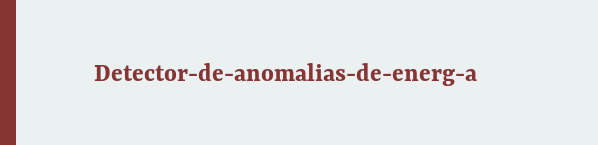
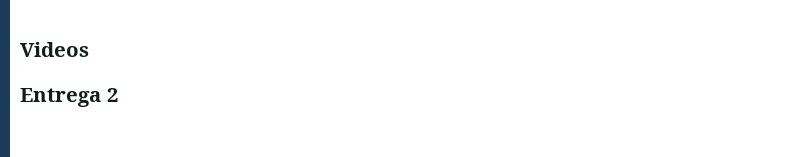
[94,63,477,86] Detector-de-anomalias-de-energ-a -> [20,42,89,57] [20,88,118,107] Videos // Entrega 2

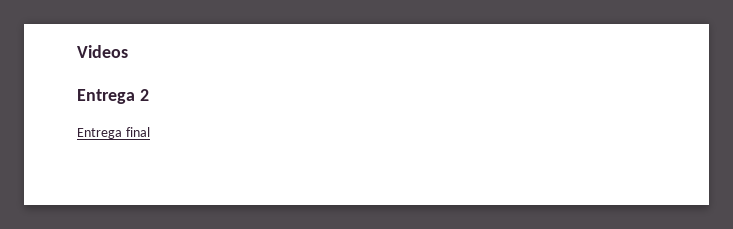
(118, 95) none -> [77,127,150,139] // Entrega final

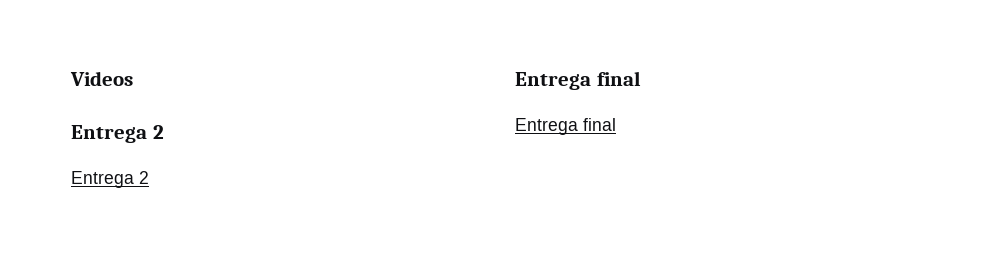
[77,127,150,139] // Entrega final -> [71,171,149,188] [515,71,641,90] [515,118,616,135] // Entrega 2 // Entrega final // Entrega final

